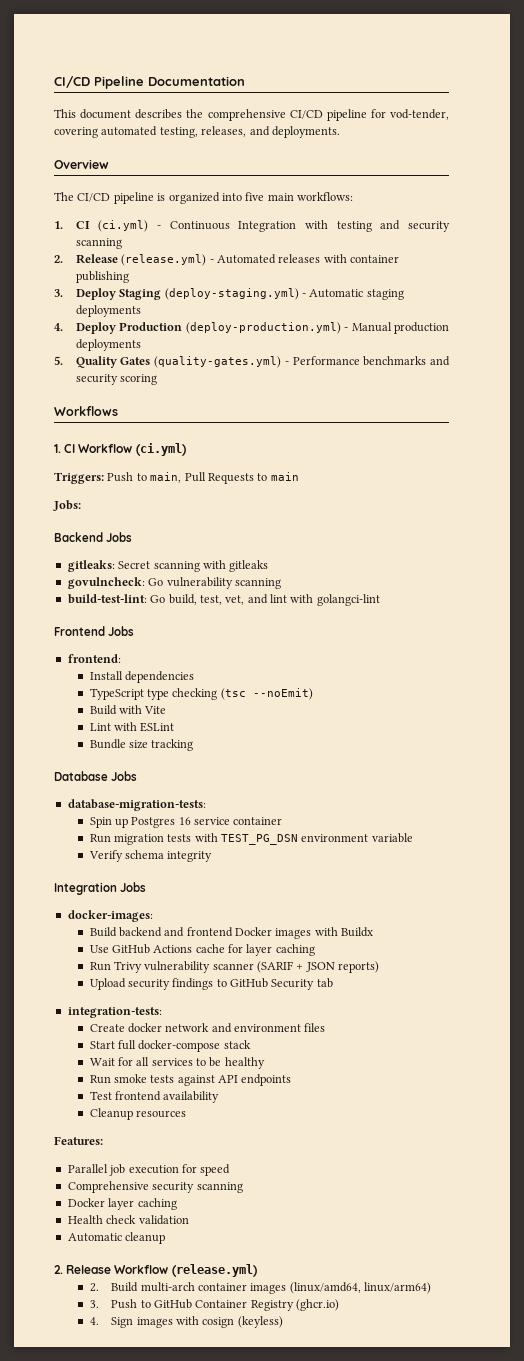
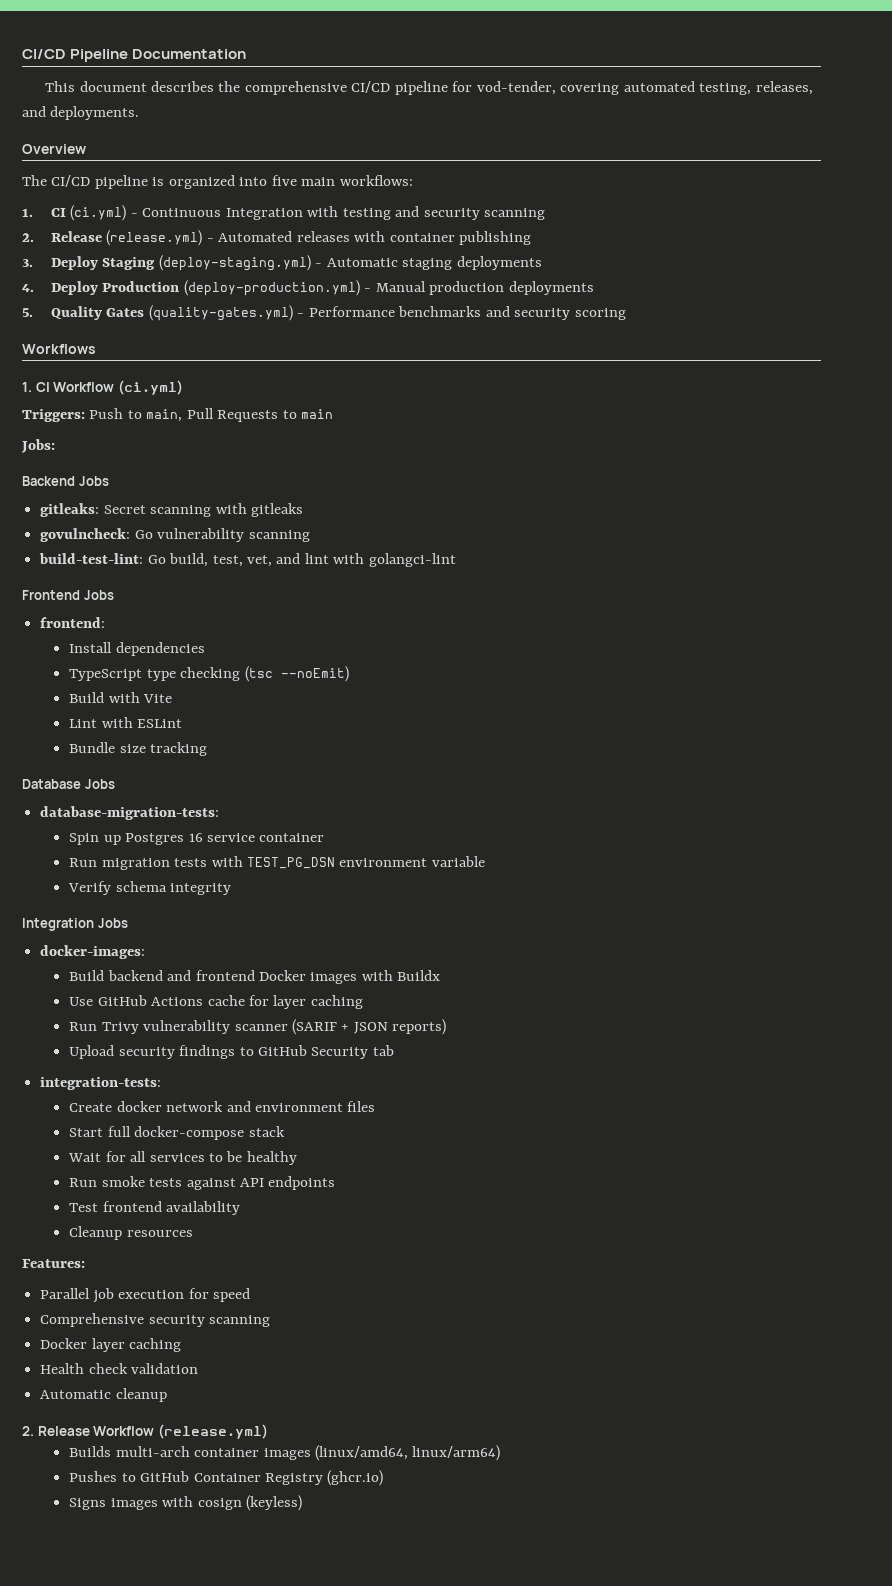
[89,1282,139,1292] 2. Build -> [69,1446,112,1457] Builds
[89,1299,138,1309] 3. Push -> [69,1471,118,1482] Pushes
[89,1317,134,1328] 4. Sign -> [69,1498,107,1510] Signs

